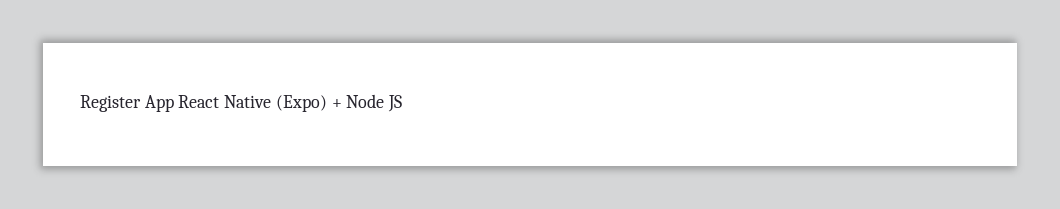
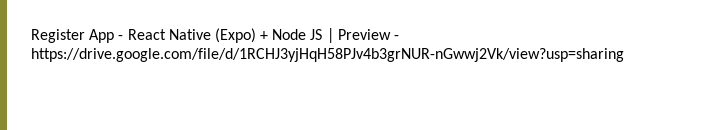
(174, 103) none -> [118,35,124,40] -
(403, 103) none -> [326,28,400,43] [31,48,624,62] | Preview - https://drive.google.com/file/d/1RCHJ3yjHqH58PJv4b3grNUR-nGwwj2Vk/view?usp=sharing

